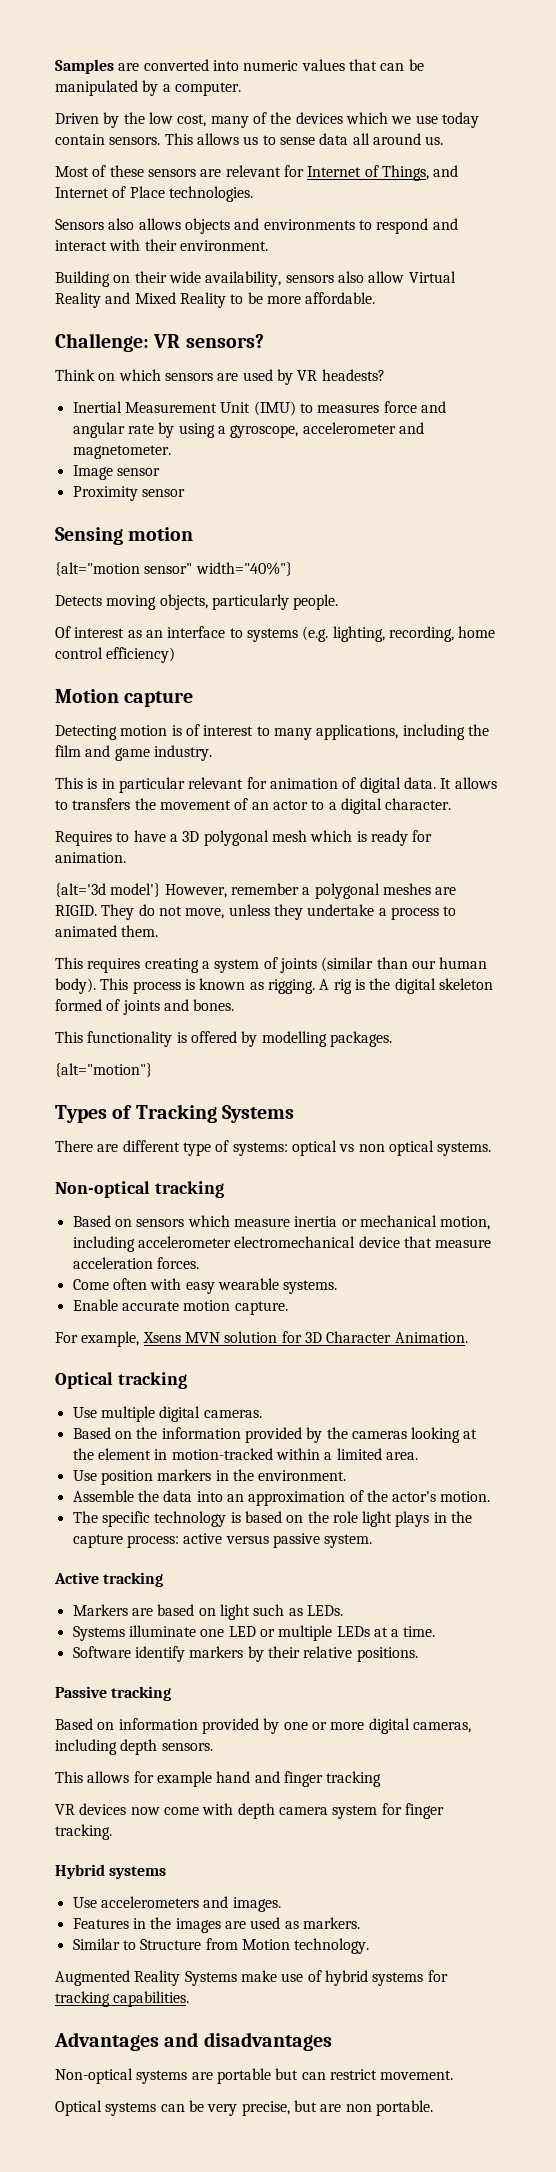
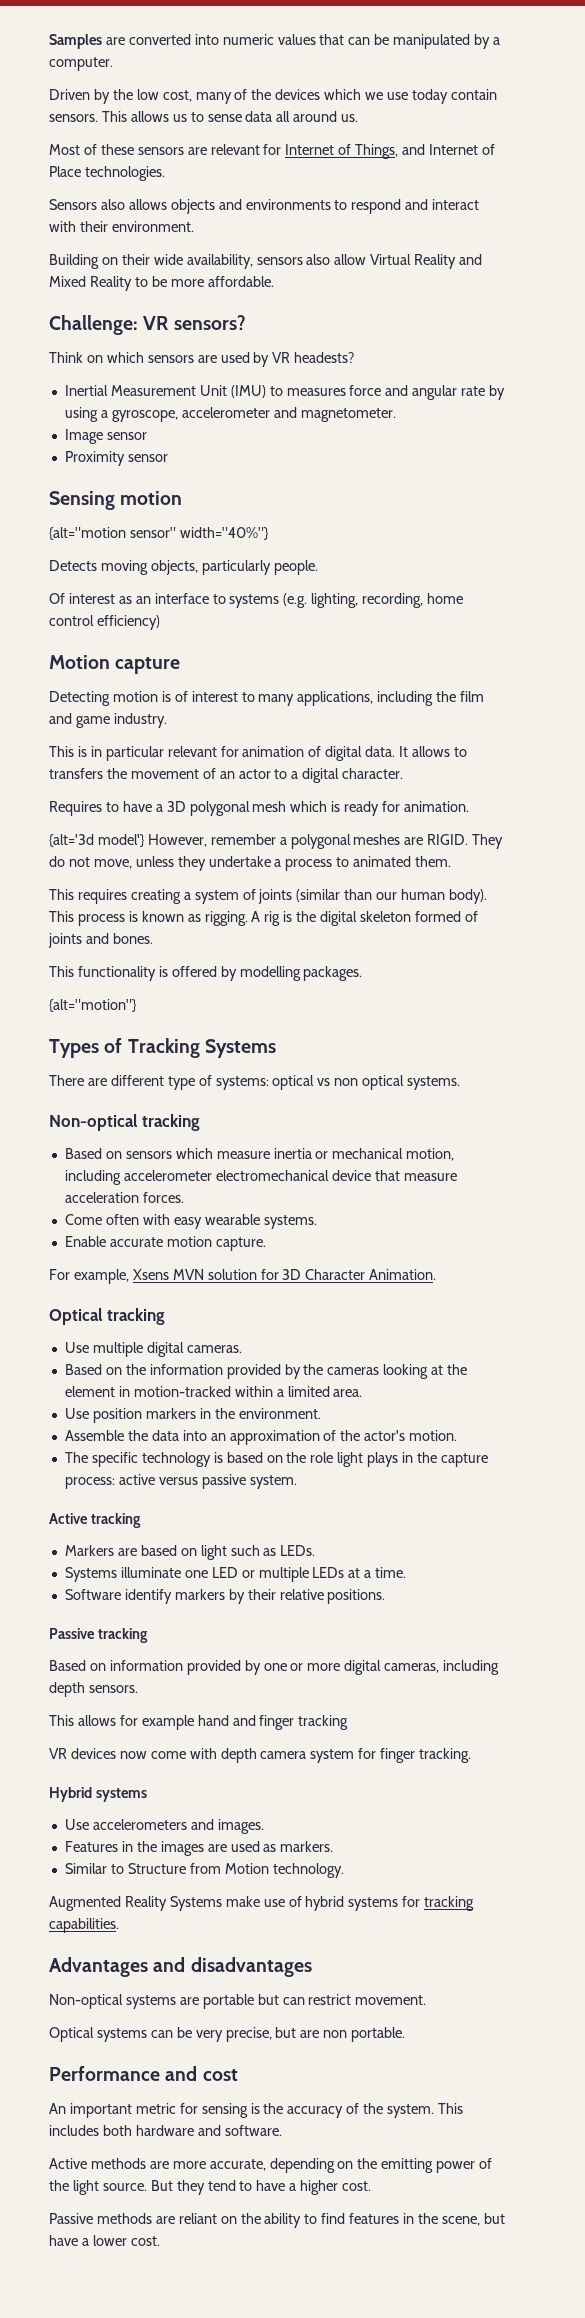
(433, 2108) none -> [49,2066,238,2081] [49,2103,464,2118] [49,2125,282,2136] [49,2158,493,2173] [49,2180,372,2195] [49,2213,505,2228] [49,2235,160,2246] // Performance and cost // An important metric for sensing is the accuracy of the system. This includes both hardware and software. // Active methods are more accurate, depending on the emitting power of the light source. But they tend to have a higher cost. // Passive methods are reliant on the ability to find features in the scene, but have a lower cost.

